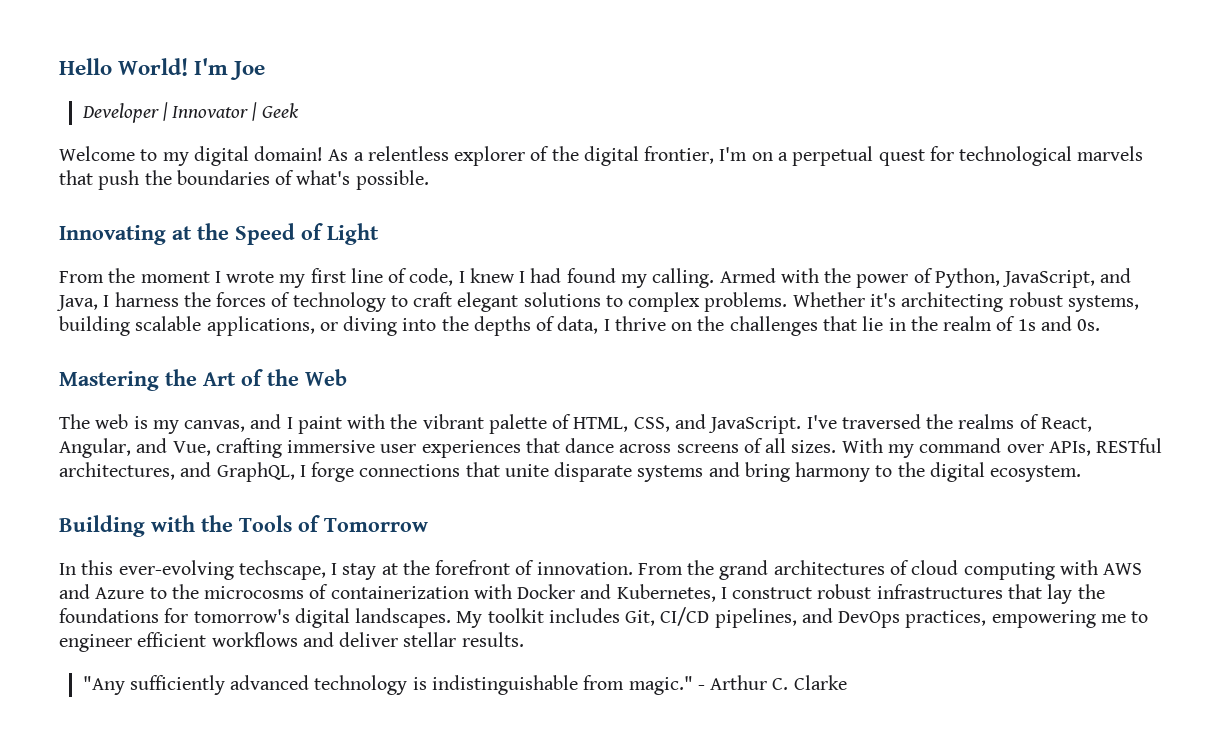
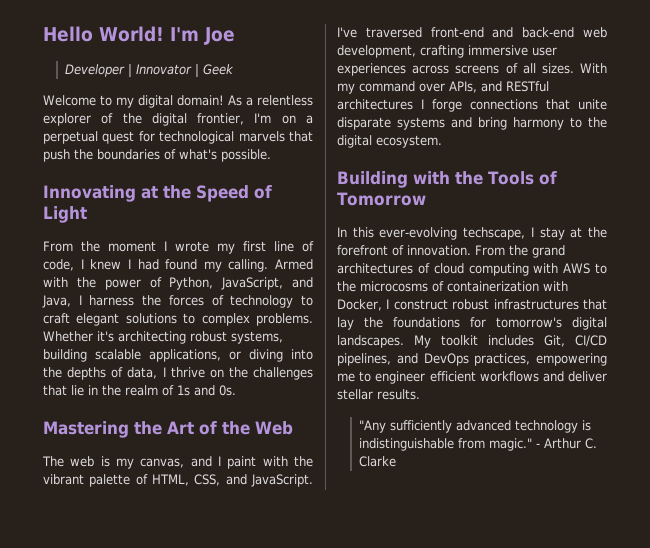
[926,414,1092,432] [59,438,211,458] the realms of React, Angular, and Vue, -> [430,27,607,38] [337,45,416,58] front-end and back-end web development,
[525,438,615,453] that dance -> (406, 69) none
[1096,438,1163,453] [59,462,295,482] RESTful architectures, and GraphQL, -> [481,81,549,92] [337,99,413,110] and RESTful architectures
[59,584,145,599] and Azure -> (591, 268) none
[517,584,716,602] Docker and Kubernetes, -> [337,299,382,311] Docker,

